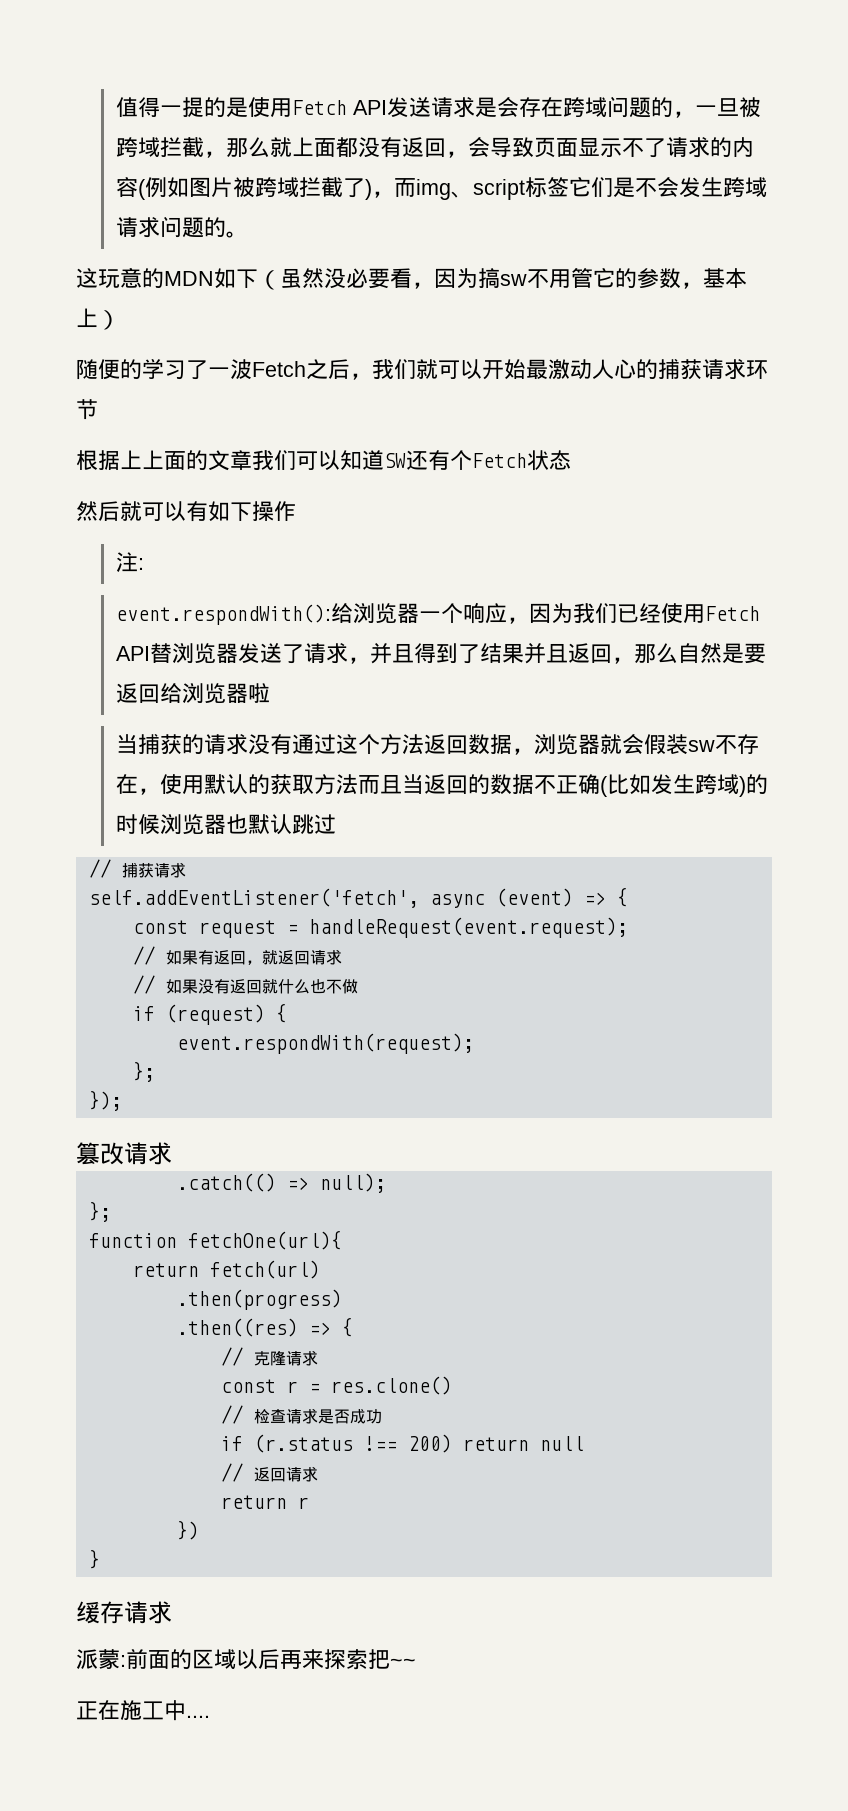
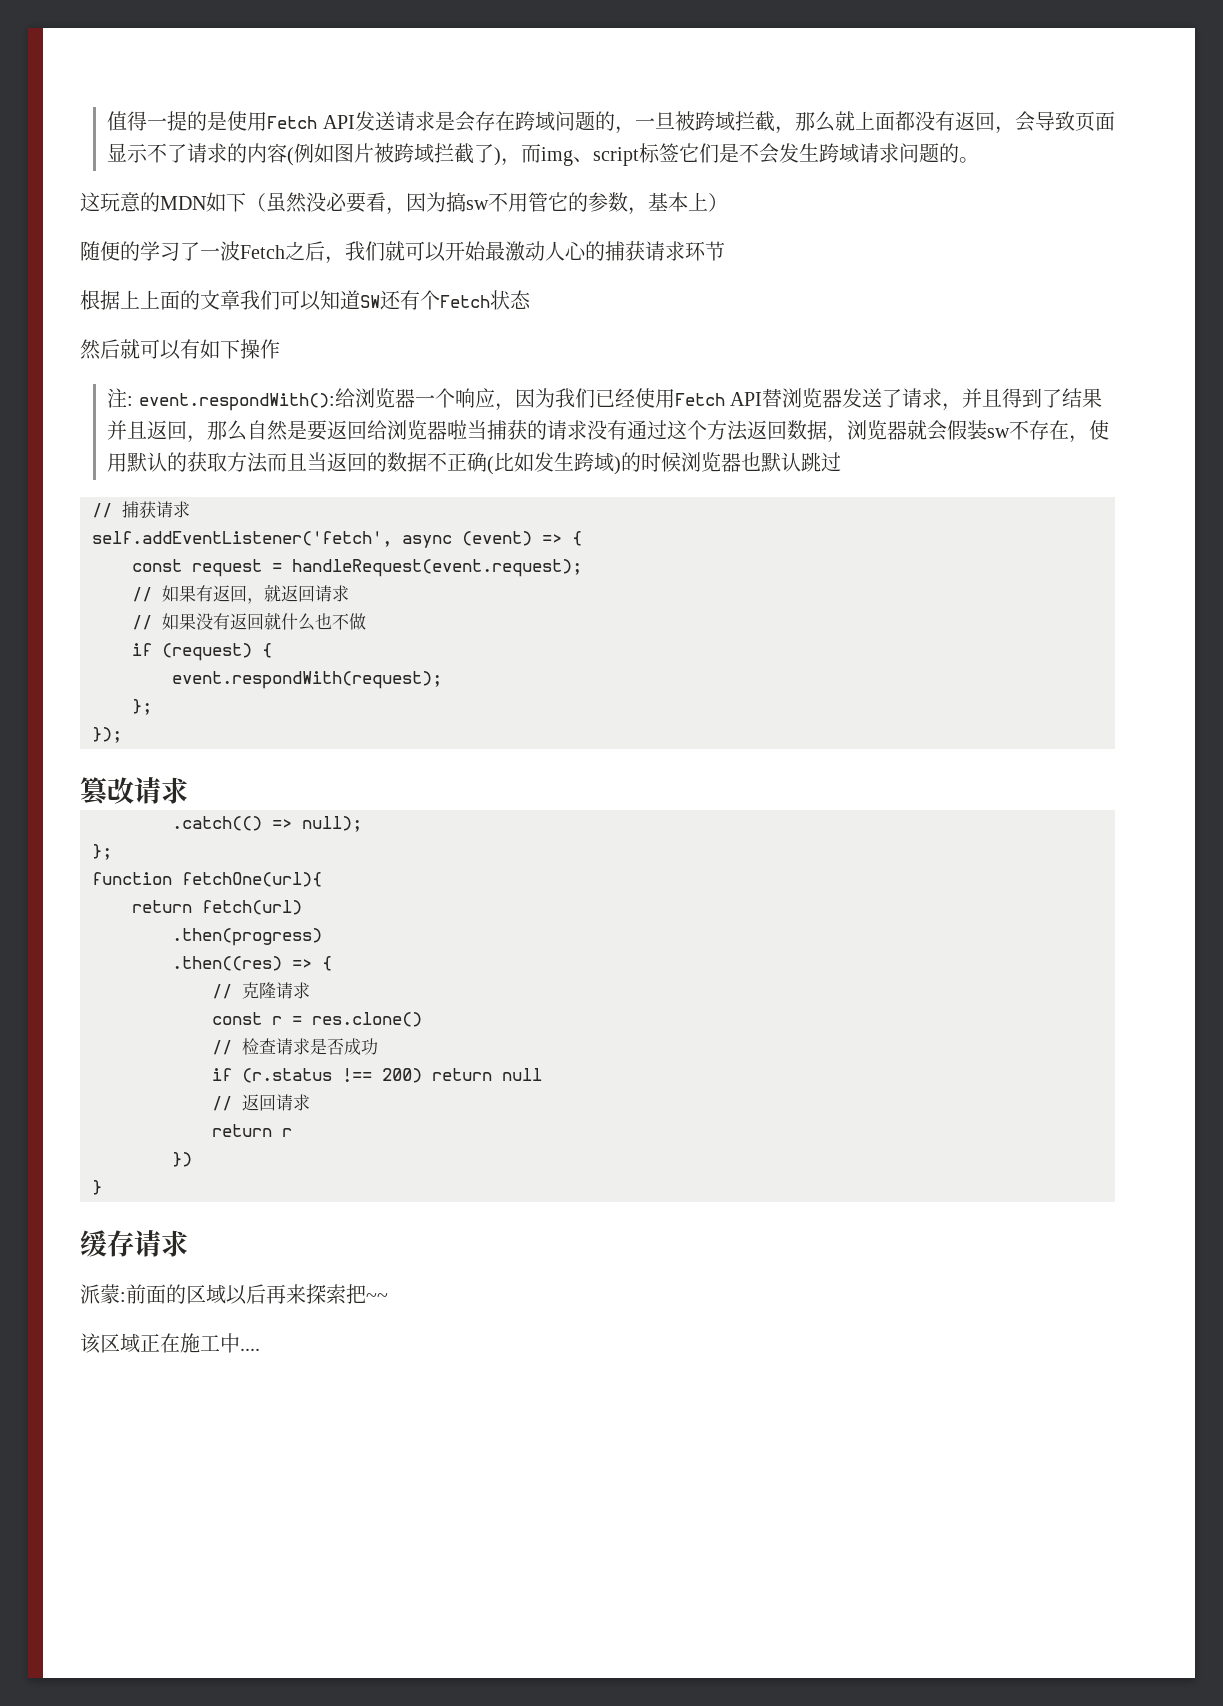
(144, 564) // -> (134, 401) none
(270, 693) // -> (468, 430) none
(416, 1662) none -> [80,1333,140,1354] 该区域

